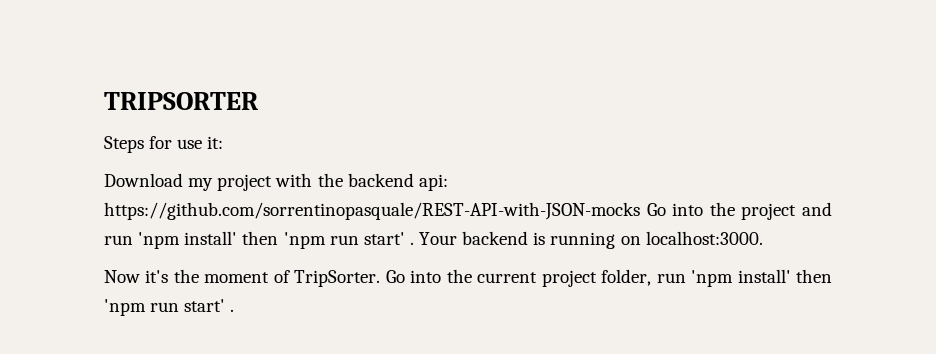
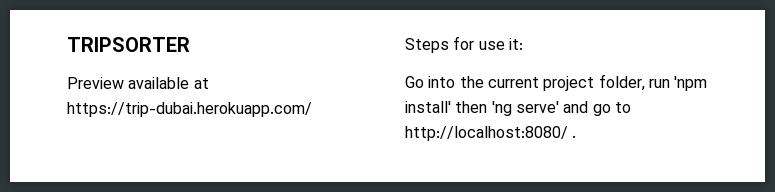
(259, 101) none -> [67,77,209,89] [67,102,312,117] // Preview available at https://trip-dubai.herokuapp.com/
[104,173,448,191] [104,202,833,220] [104,231,763,249] [104,269,381,287] Download my project with the backend api: https://github.com/sorrentinopasquale/REST-API-with-JSON-mocks Go into the project and run 'npm install' then 'npm run start' . Your backend is running on localhost:3000. // Now it's the moment of TripSorter. -> (523, 44) none
[104,299,226,316] 'npm run start' -> [491,101,631,116] [405,126,568,141] 'ng serve' and go to http://localhost:8080/

